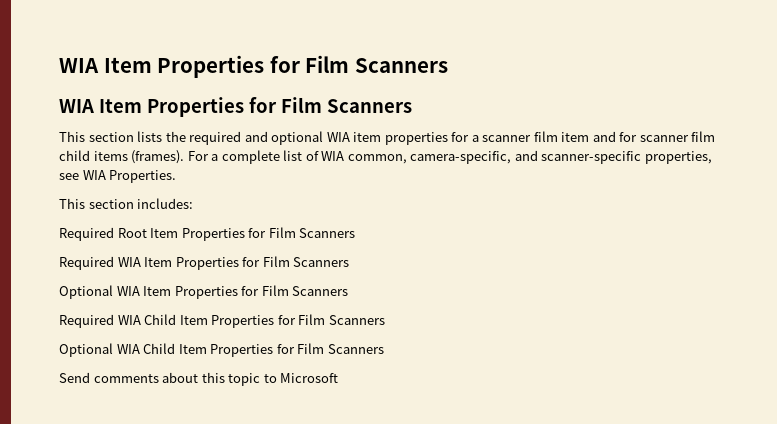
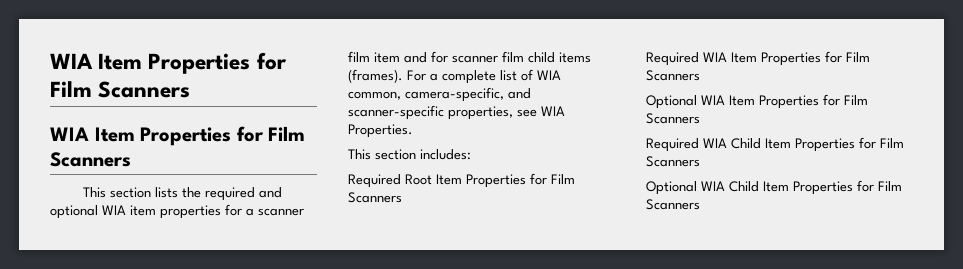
[59,372,339,386] // Send comments about this topic to Microsoft -> (700, 204) none

